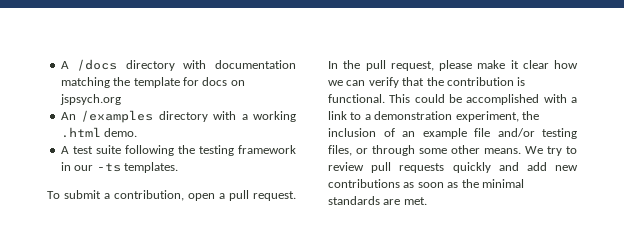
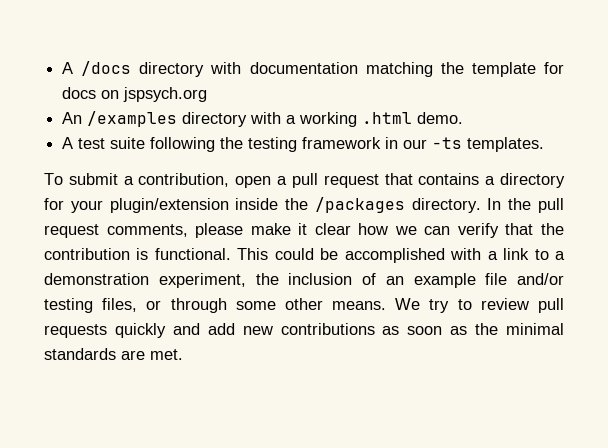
[253,191,296,201] request. -> [323,173,565,188] [44,197,481,213] request that contains a directory for your plugin/extension inside the /packages directory.
[390,61,434,71] request, -> [44,224,188,238] request comments,

